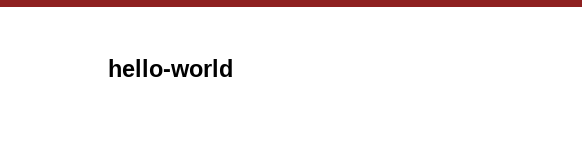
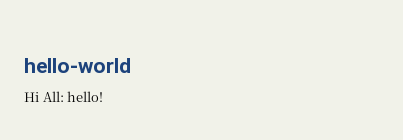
(233, 68) none -> [24,91,104,102] // Hi All: hello!

